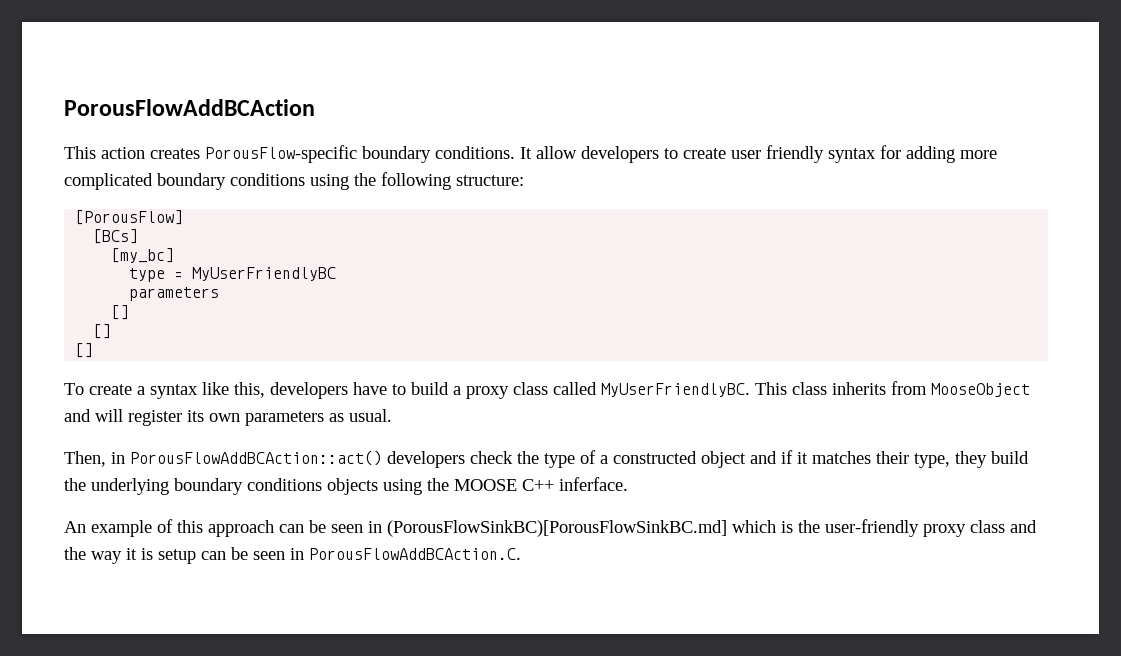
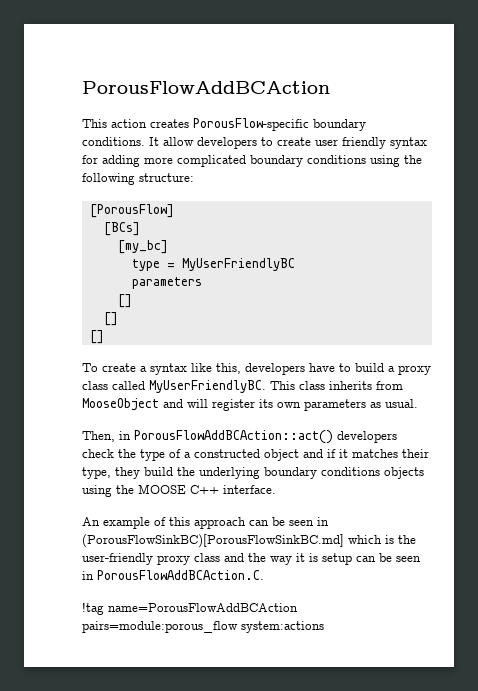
[559,477,628,491] inferface. -> [223,485,276,494] interface.
(521, 554) none -> [82,602,298,615] [82,621,324,633] // !tag name=PorousFlowAddBCAction pairs=module:porous_flow system:actions

